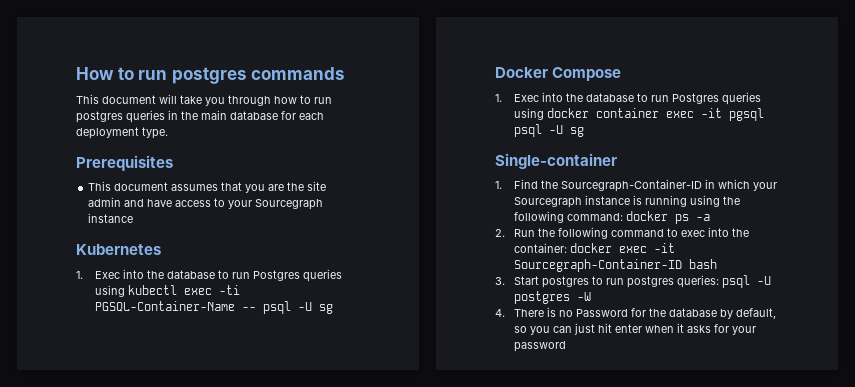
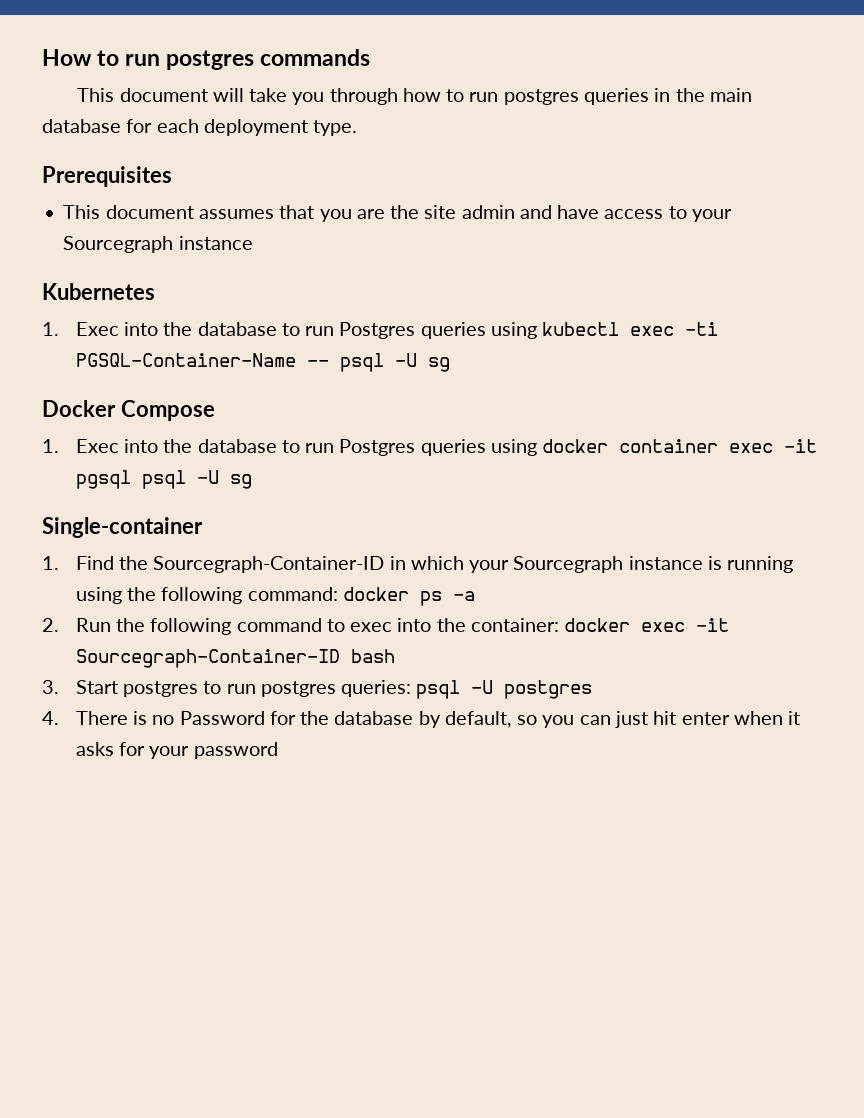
[577,292,592,301] -W -> (593, 689) none

